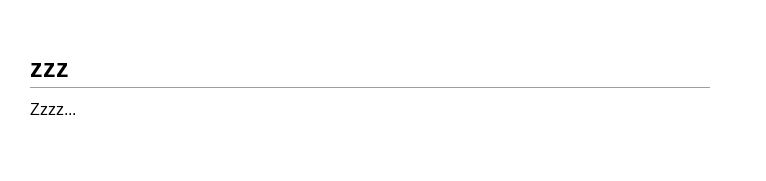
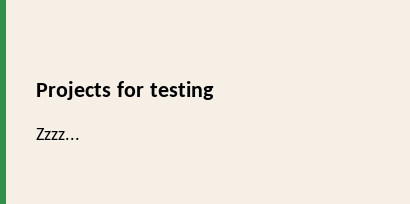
[30,63,69,77] zzz -> [36,81,214,100] Projects for testing

